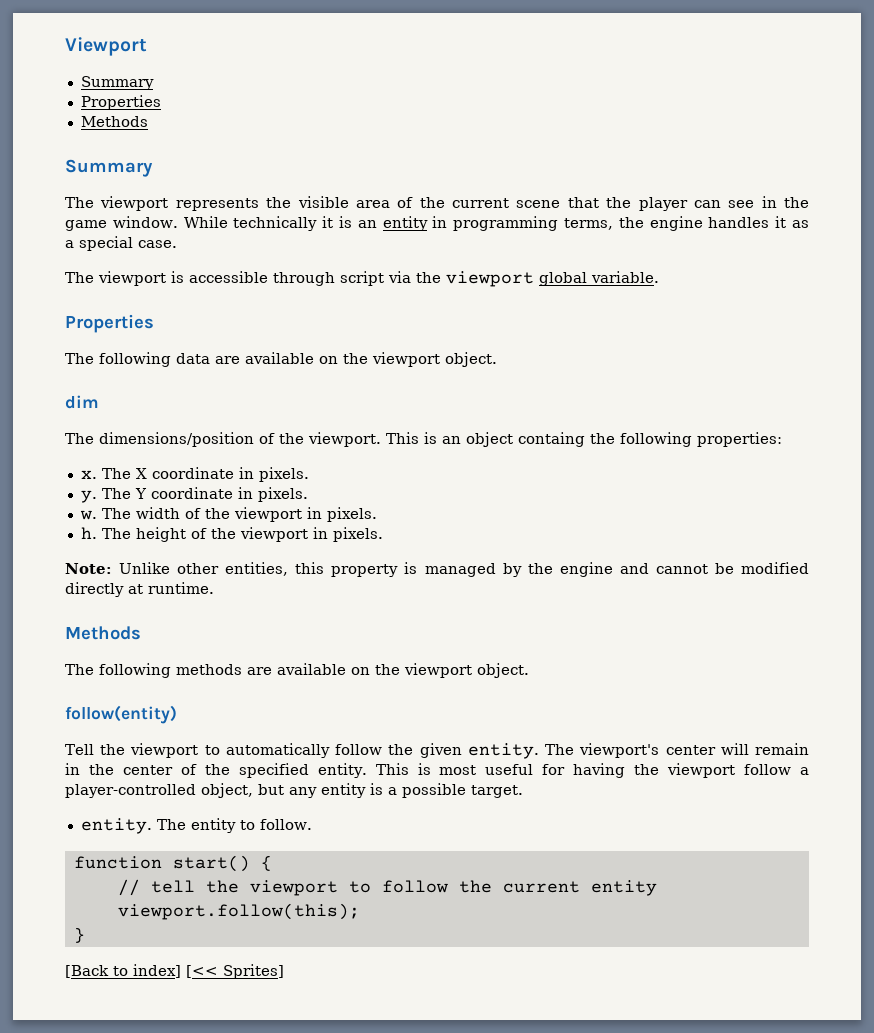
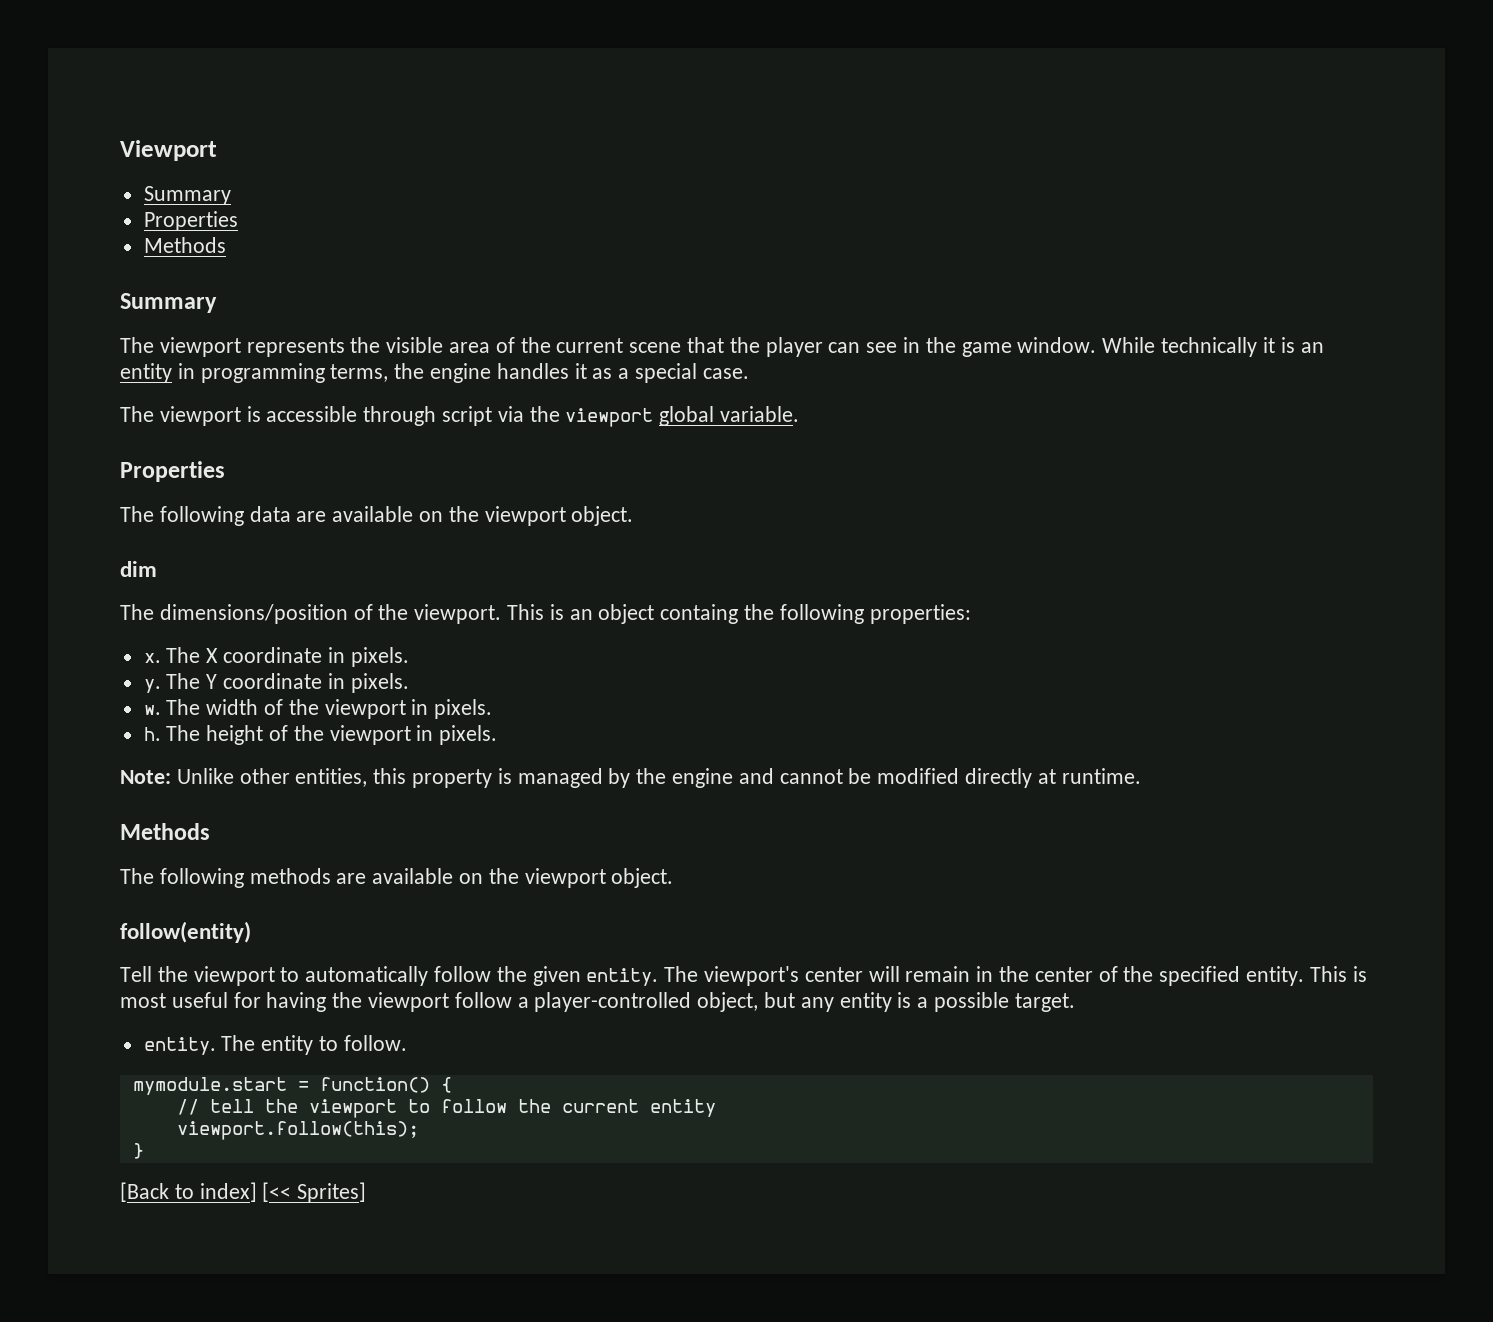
[73,855,250,872] function start() -> [132,1077,430,1095] mymodule.start = function()

